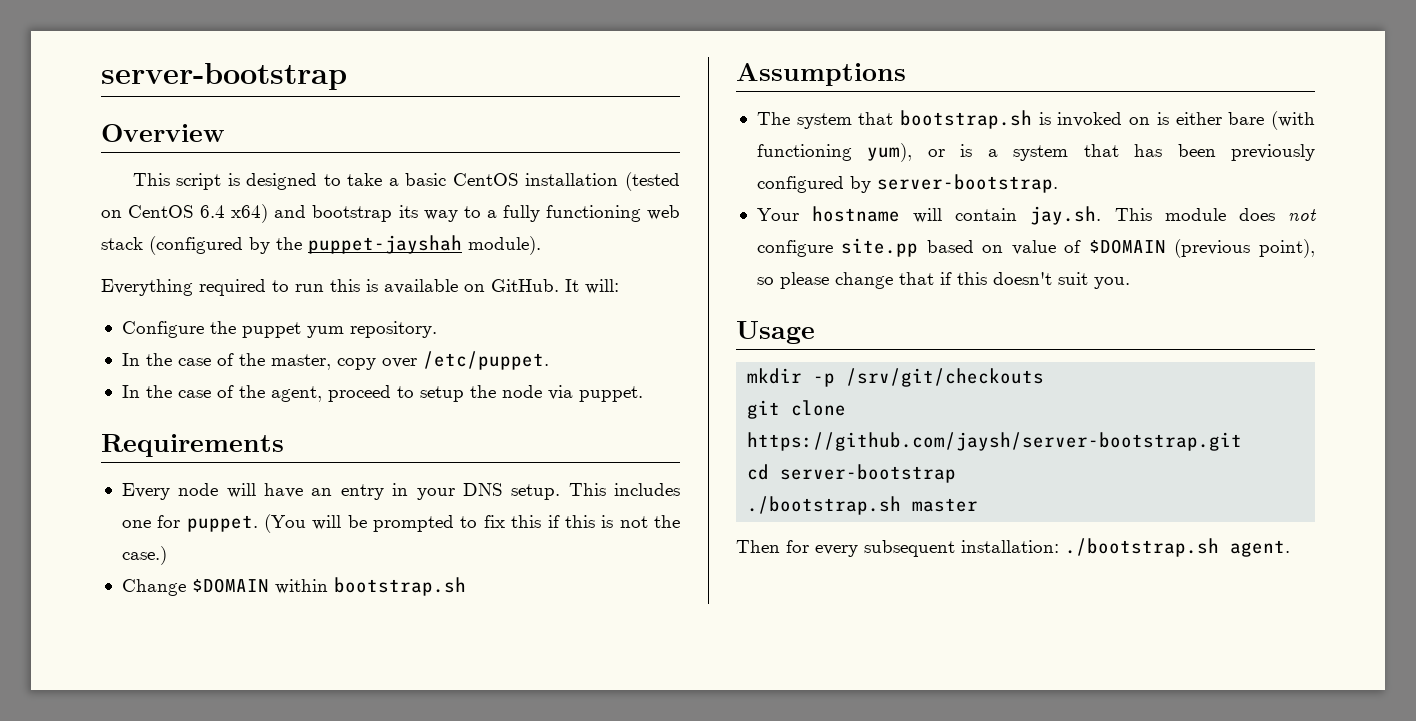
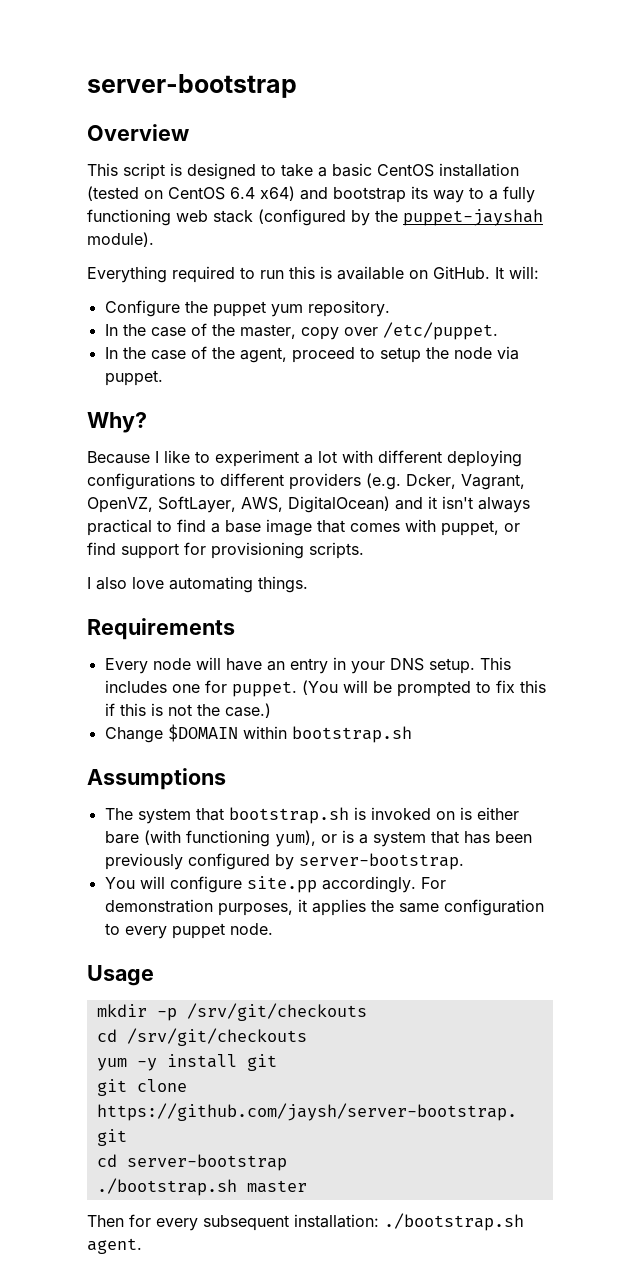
(643, 394) none -> [87,412,147,433] [87,450,522,467] [87,473,525,490] [87,496,530,513] [87,519,520,536] [87,542,364,559] [87,576,308,593] // Why? // Because I like to experiment a lot with different deploying configurations to different providers (e.g. Dcker, Vagrant, OpenVZ, SoftLayer, AWS, DigitalOcean) and it isn't always practical to find a base image that comes with puppet, or find support for provisioning scripts. // I also love automating things.
[756,206,1317,225] [756,238,1315,258] [756,272,1130,289] [736,321,815,344] [747,368,1045,387] Your hostname will contain jay.sh. This module does not configure site.pp based on value of $DOMAIN (previous point), so please change that if this doesn't suit you. // Usage // mkdir -p /srv/git/checkouts -> [104,876,446,893] [104,899,544,916] [104,923,273,939] [87,965,154,986] [96,1003,367,1021] [96,1028,307,1046] [96,1054,277,1071] You will configure site.pp accordingly. For demonstration purposes, it applies the same configuration to every puppet node. // Usage // mkdir -p /srv/git/checkouts // cd /srv/git/checkouts // yum -y install git

